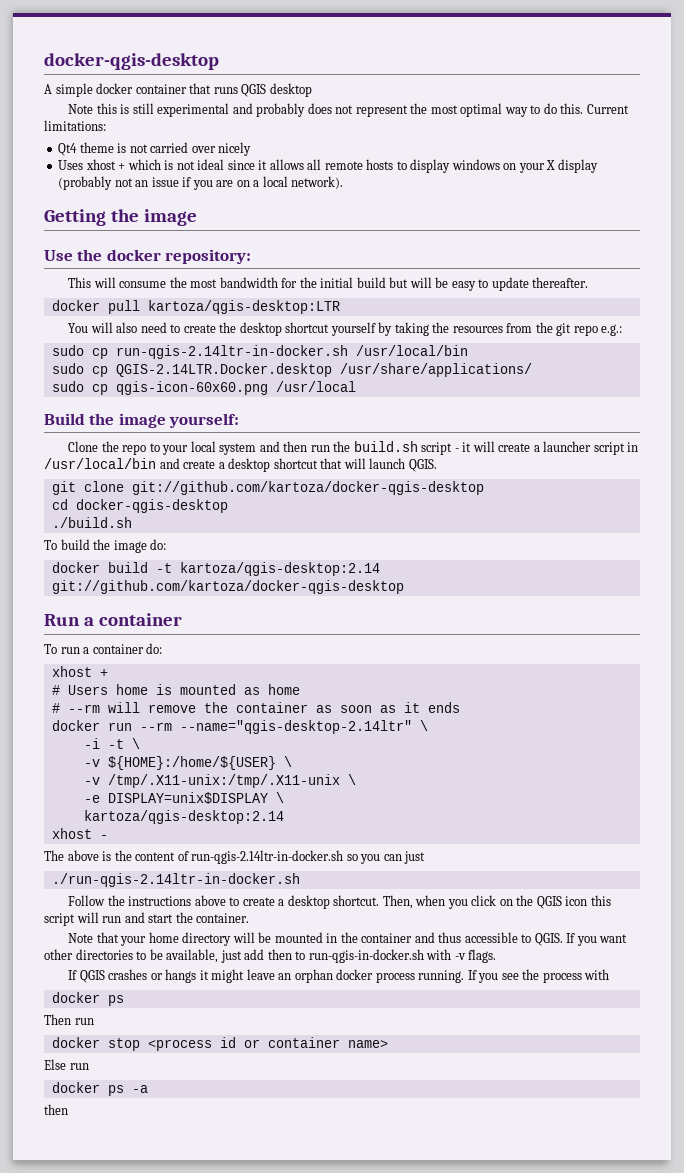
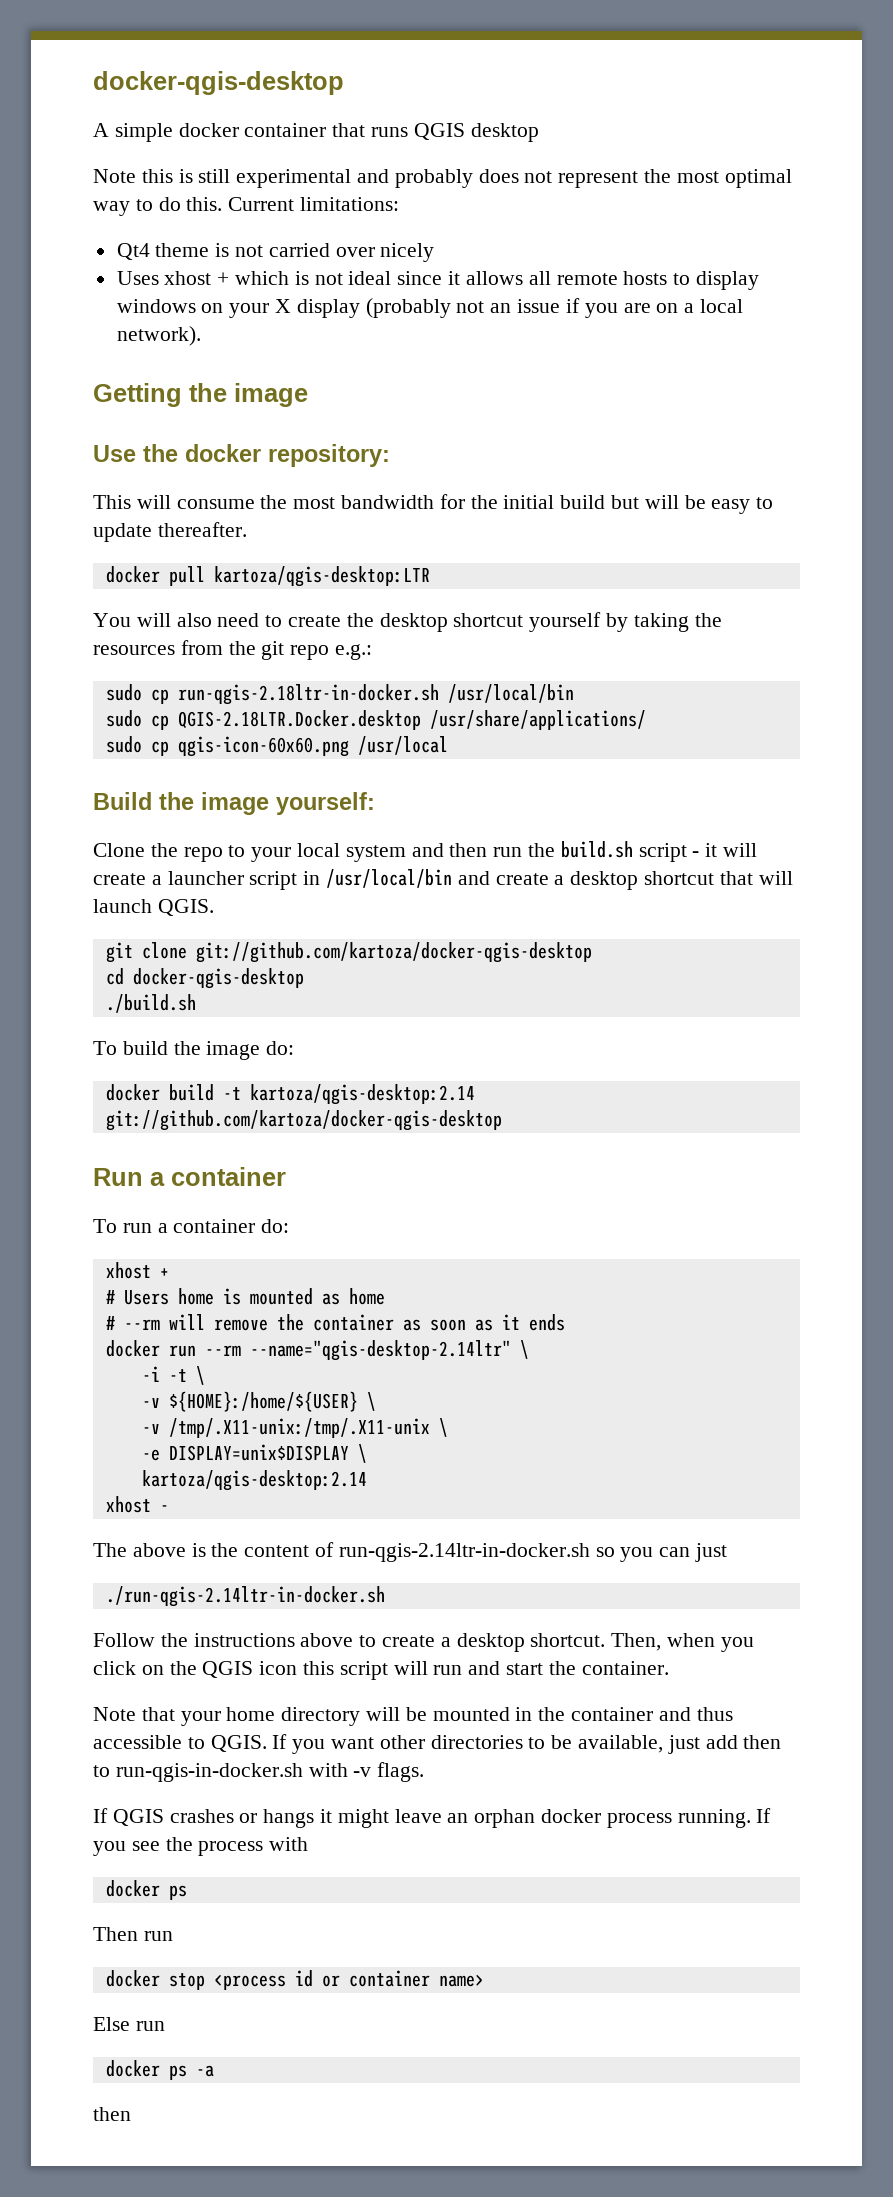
[115,345,348,359] run-qgis-2.14ltr-in-docker.sh -> [177,684,439,705] run-qgis-2.18ltr-in-docker.sh
[115,363,332,377] QGIS-2.14LTR.Docker.desktop -> [177,710,421,730] QGIS-2.18LTR.Docker.desktop

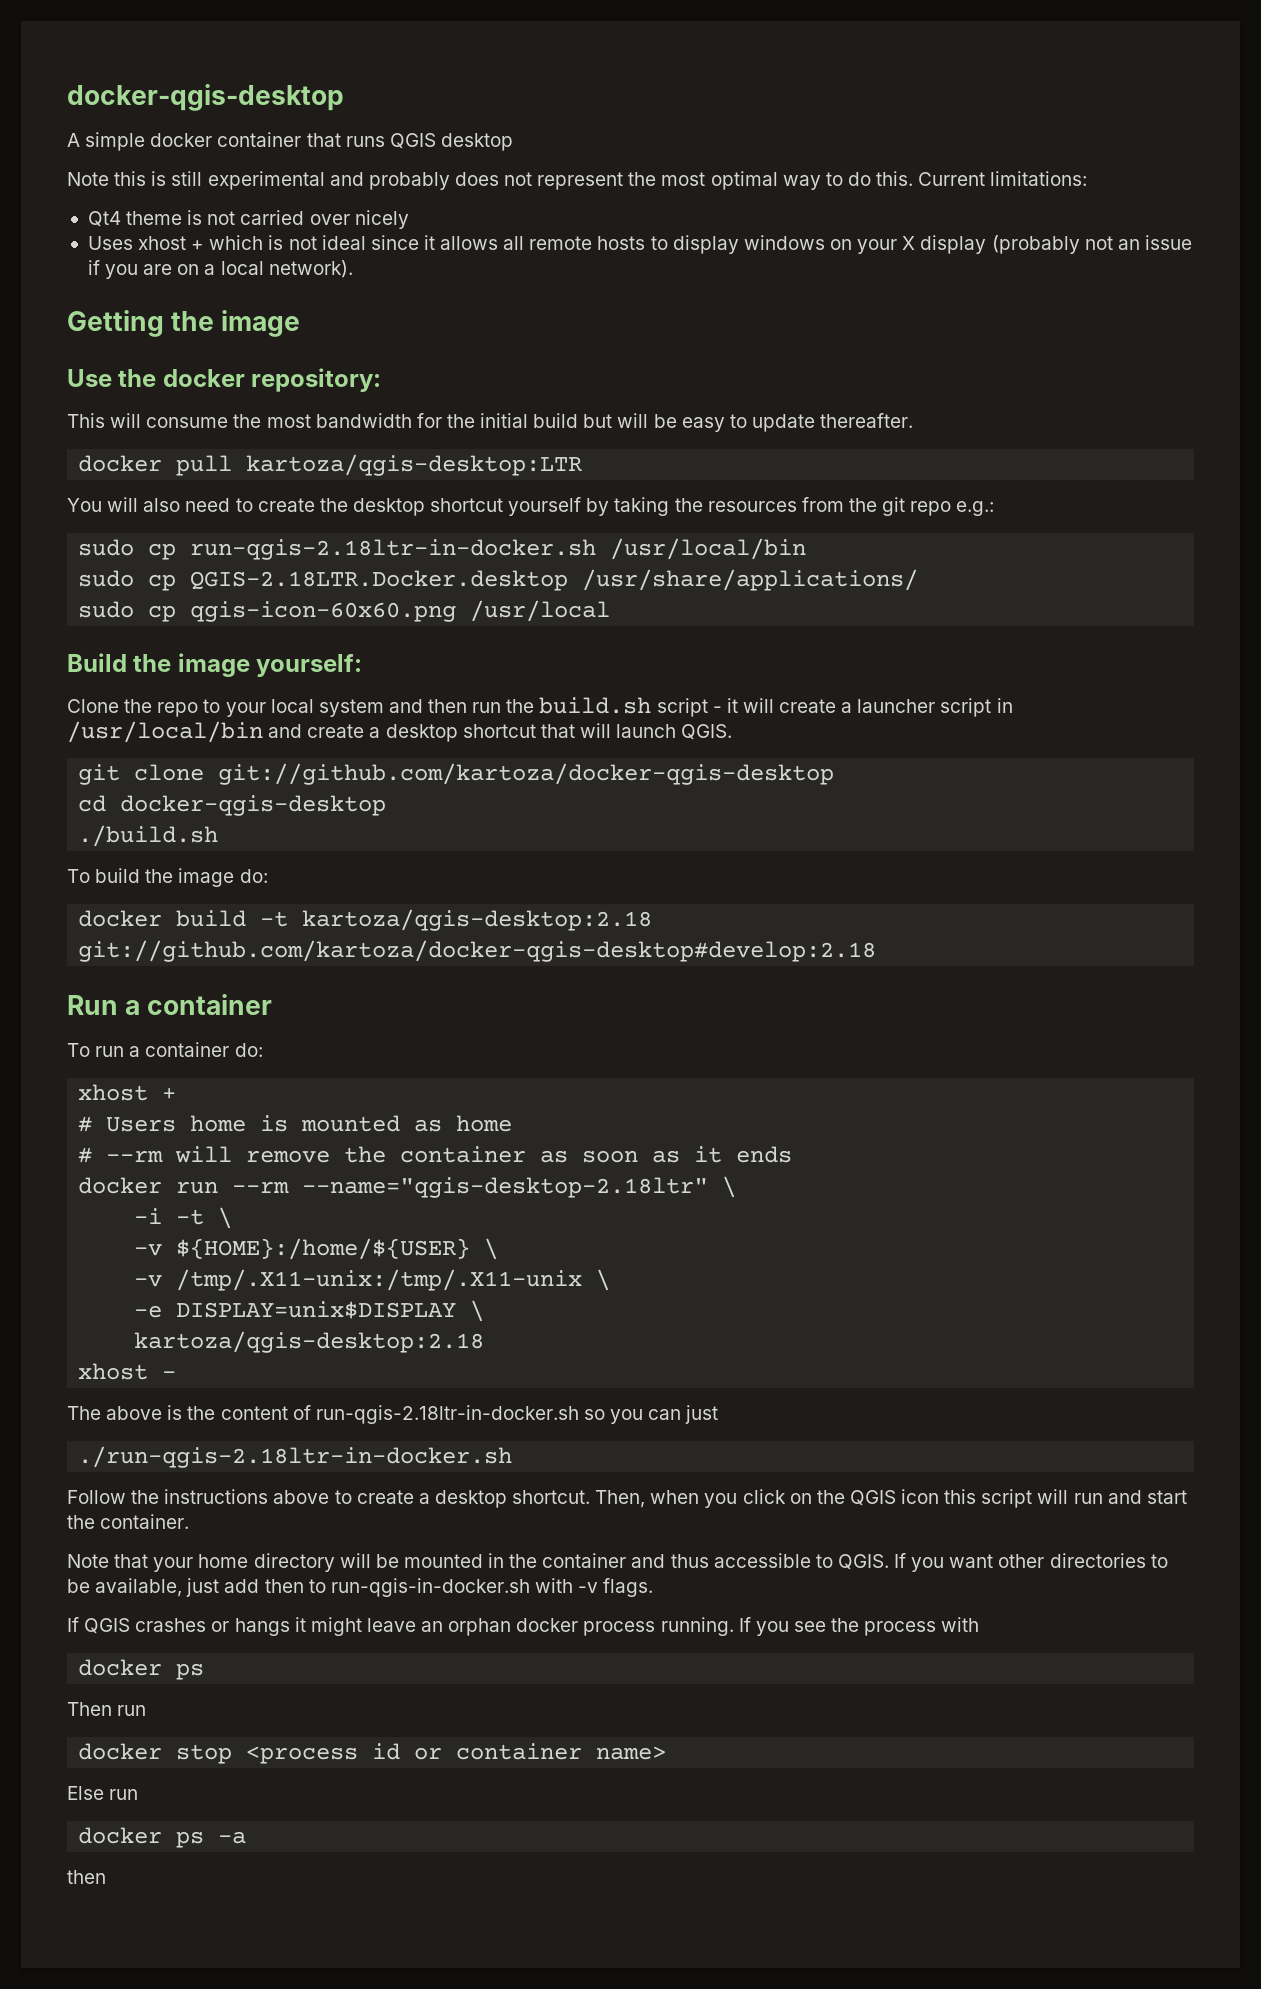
[249,1084,475,1105] [105,1110,502,1131] kartoza/qgis-desktop:2.14 git://github.com/kartoza/docker-qgis-desktop -> [302,909,653,931] [78,940,877,962] kartoza/qgis-desktop:2.18 git://github.com/kartoza/docker-qgis-desktop#develop:2.18
[249,1340,511,1361] --name="qgis-desktop-2.14ltr" -> [302,1177,709,1198] --name="qgis-desktop-2.18ltr"
[141,1470,367,1491] kartoza/qgis-desktop:2.14 -> [134,1331,485,1353] kartoza/qgis-desktop:2.18
[338,1543,590,1562] run-qgis-2.14ltr-in-docker.sh -> [315,1405,579,1424] run-qgis-2.18ltr-in-docker.sh
[105,1586,385,1607] ./run-qgis-2.14ltr-in-docker.sh -> [78,1446,513,1468] ./run-qgis-2.18ltr-in-docker.sh

